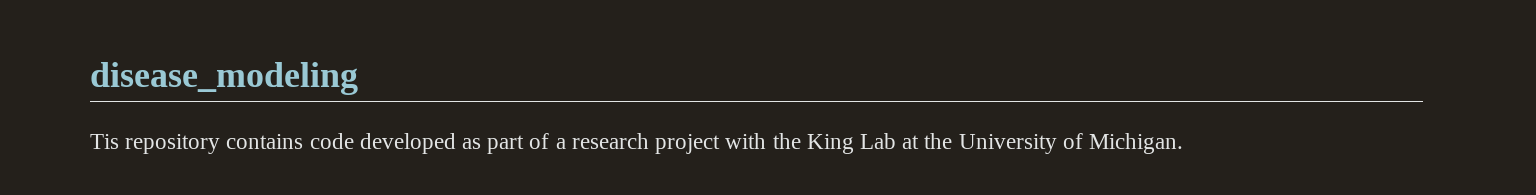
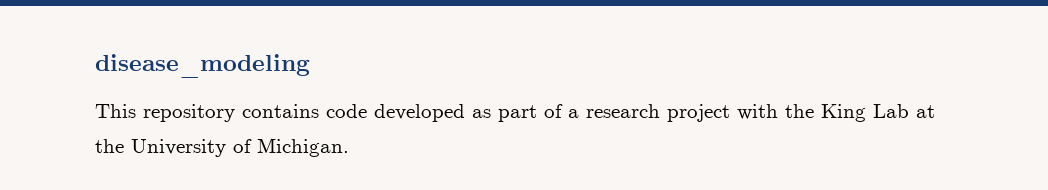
[90,134,119,149] Tis -> [95,104,136,118] This

